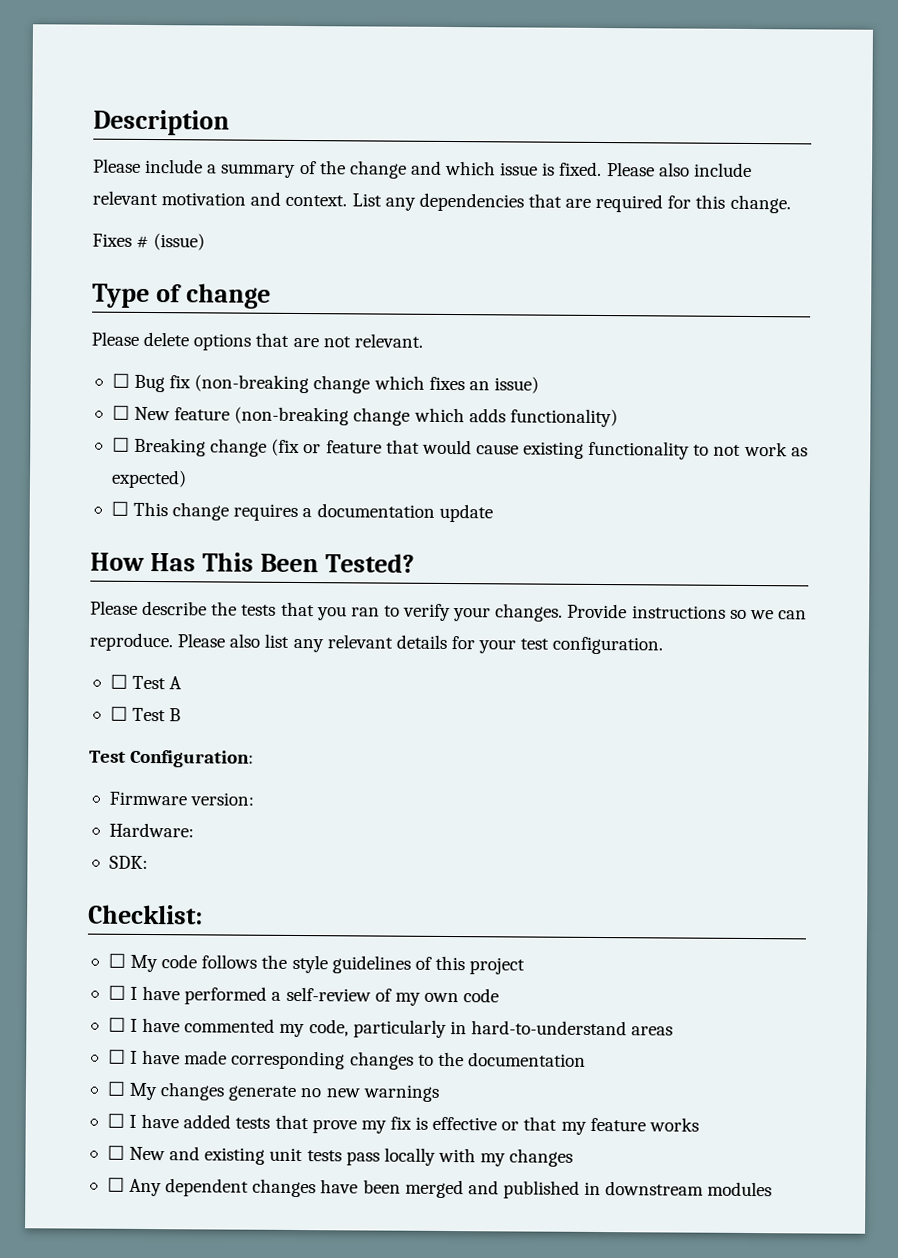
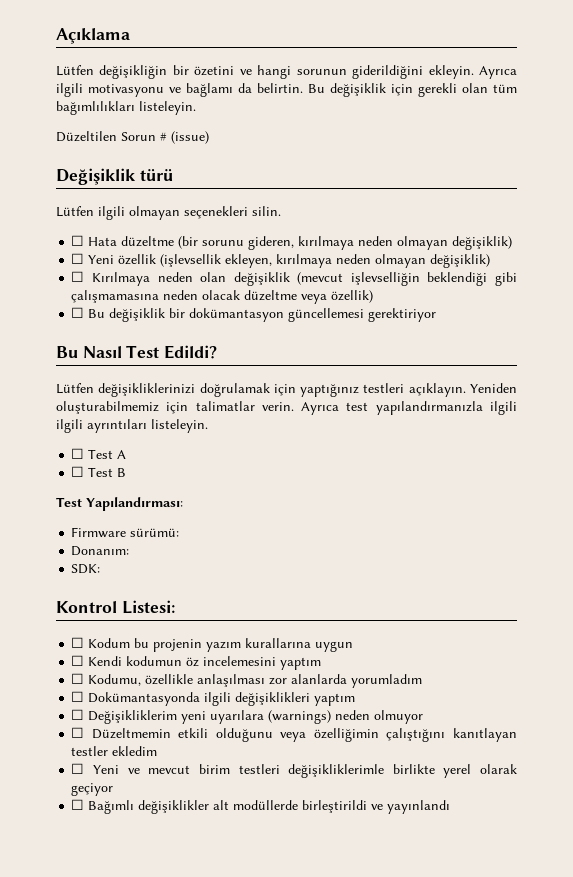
[93,109,230,136] [93,158,752,179] [92,190,791,214] [92,233,206,251] [92,283,271,309] [91,331,423,351] [111,373,539,394] [111,405,618,428] [111,437,808,460] [110,469,187,489] [110,501,493,523] [90,552,415,573] [90,600,807,622] [89,632,664,655] Description // Please include a summary of the change and which issue is fixed. Please also include relevant motivation and context. List any dependencies that are required for this change. // Fixes # (issue) // Type of change // Please delete options that are not relevant. // ☐ Bug fix (non-breaking change which fixes an issue) // ☐ New feature (non-breaking change which adds functionality) // ☐ Breaking change (fix or feature that would cause existing functionality to not work as expected) // ☐ This change requires a documentation update // How Has This Been Tested? // Please describe the tests that you ran to verify your changes. Provide instructions so we can reproduce. Please also list any relevant details for your test configuration. -> [56,28,130,44] [56,65,518,79] [56,83,517,97] [56,101,196,115] [56,131,209,144] [56,168,173,185] [56,206,281,220] [71,235,513,250] [71,253,491,268] [71,271,517,286] [71,290,374,304] [71,307,437,322] [56,345,218,359] [56,383,517,397] [56,401,517,415] [56,419,208,433] Açıklama // Lütfen değişikliğin bir özetini ve hangi sorunun giderildiğini ekleyin. Ayrıca ilgili motivasyonu ve bağlamı da belirtin. Bu değişiklik için gerekli olan tüm bağımlılıkları listeleyin. // Düzeltilen Sorun # (issue) // Değişiklik türü // Lütfen ilgili olmayan seçenekleri silin. // ☐ Hata düzeltme (bir sorunu gideren, kırılmaya neden olmayan değişiklik) // ☐ Yeni özellik (işlevsellik ekleyen, kırılmaya neden olmayan değişiklik) // ☐ Kırılmaya neden olan değişiklik (mevcut işlevselliğin beklendiği gibi çalışmamasına neden olacak düzeltme veya özellik) // ☐ Bu değişiklik bir dokümantasyon güncellemesi gerektiriyor // Bu Nasıl Test Edildi? // Lütfen değişikliklerinizi doğrulamak için yaptığınız testleri açıklayın. Yeniden oluşturabilmemiz için talimatlar verin. Ayrıca test yapılandırmanızla ilgili ilgili ayrıntıları listeleyin.
[130,749,255,768] Configuration: -> [86,497,183,511] Yapılandırması:
[190,792,255,806] [108,822,194,838] version: // Hardware: -> [130,528,180,537] [71,546,130,556] sürümü: // Donanım:
[88,904,203,925] [107,953,526,975] [107,985,500,1006] [107,1017,674,1038] [107,1049,586,1070] [106,1081,439,1102] [106,1113,699,1135] [106,1145,574,1167] [106,1177,773,1199] Checklist: // ☐ My code follows the style guidelines of this project // ☐ I have performed a self-review of my own code // ☐ I have commented my code, particularly in hard-to-understand areas // ☐ I have made corresponding changes to the documentation // ☐ My changes generate no new warnings // ☐ I have added tests that prove my fix is effective or that my feature works // ☐ New and existing unit tests pass locally with my changes // ☐ Any dependent changes have been merged and published in downstream modules -> [56,600,175,614] [71,637,354,652] [71,655,322,670] [71,673,423,688] [71,691,356,706] [71,709,424,724] [71,727,517,742] [71,746,158,756] [71,763,517,778] [71,783,114,796] [71,799,451,814] Kontrol Listesi: // ☐ Kodum bu projenin yazım kurallarına uygun // ☐ Kendi kodumun öz incelemesini yaptım // ☐ Kodumu, özellikle anlaşılması zor alanlarda yorumladım // ☐ Dokümantasyonda ilgili değişiklikleri yaptım // ☐ Değişikliklerim yeni uyarılara (warnings) neden olmuyor // ☐ Düzeltmemin etkili olduğunu veya özelliğimin çalıştığını kanıtlayan testler ekledim // ☐ Yeni ve mevcut birim testleri değişikliklerimle birlikte yerel olarak geçiyor // ☐ Bağımlı değişiklikler alt modüllerde birleştirildi ve yayınlandı

